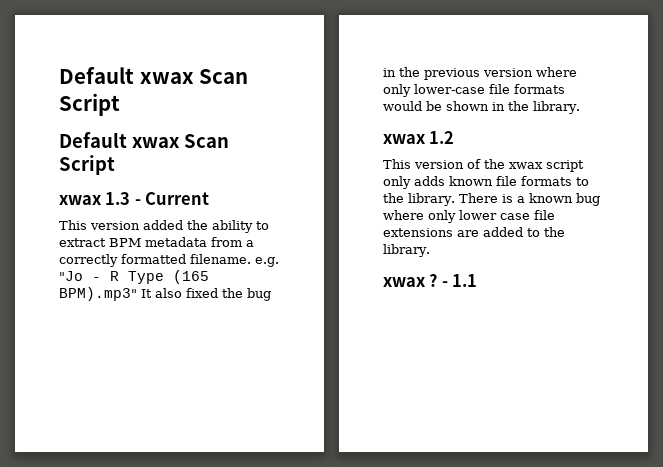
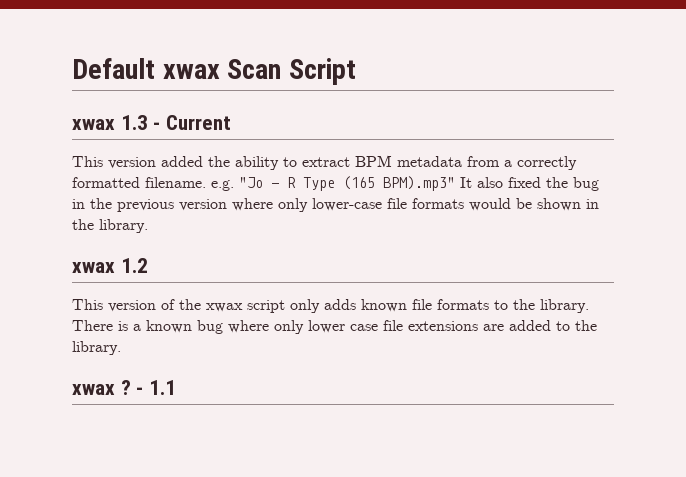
[59,67,249,84] [59,93,120,116] [59,132,229,148] [59,155,115,175] Default xwax Scan Script // Default xwax Scan Script -> [72,58,356,85] Default xwax Scan Script

